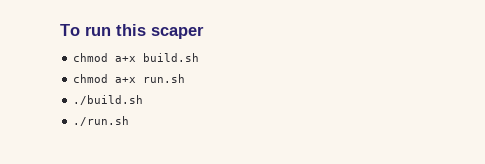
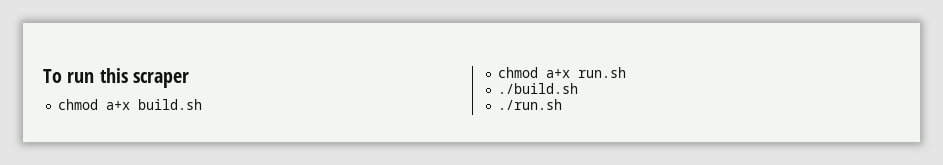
[151,26,204,39] scaper -> [132,72,189,88] scraper

